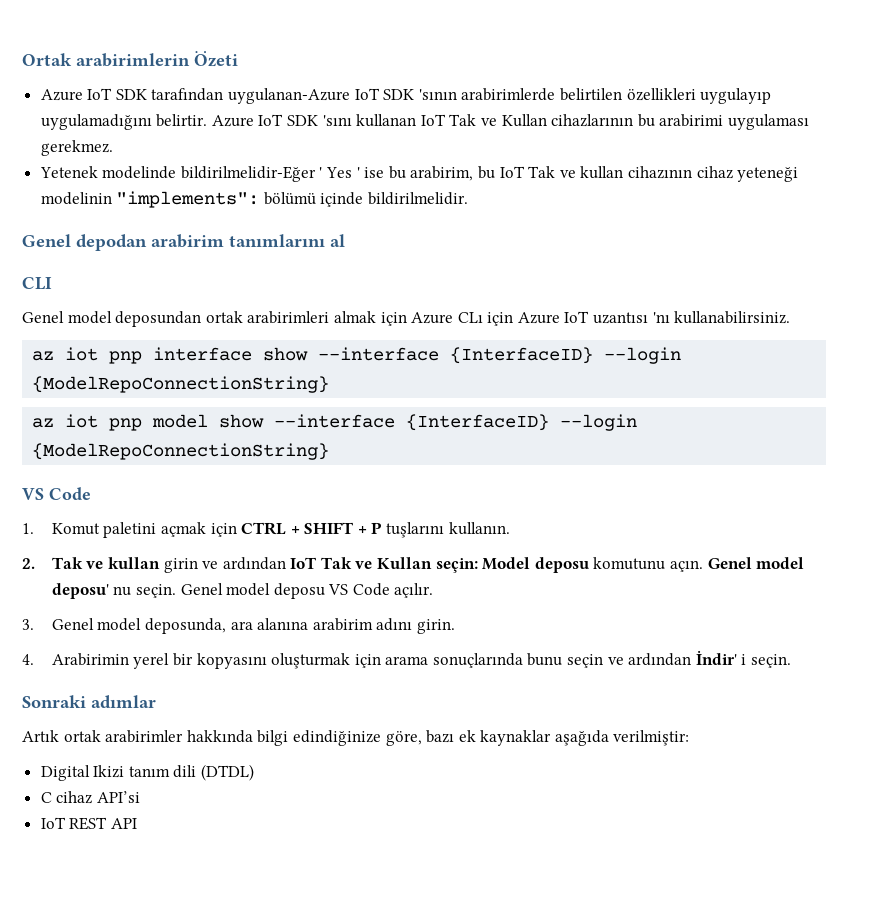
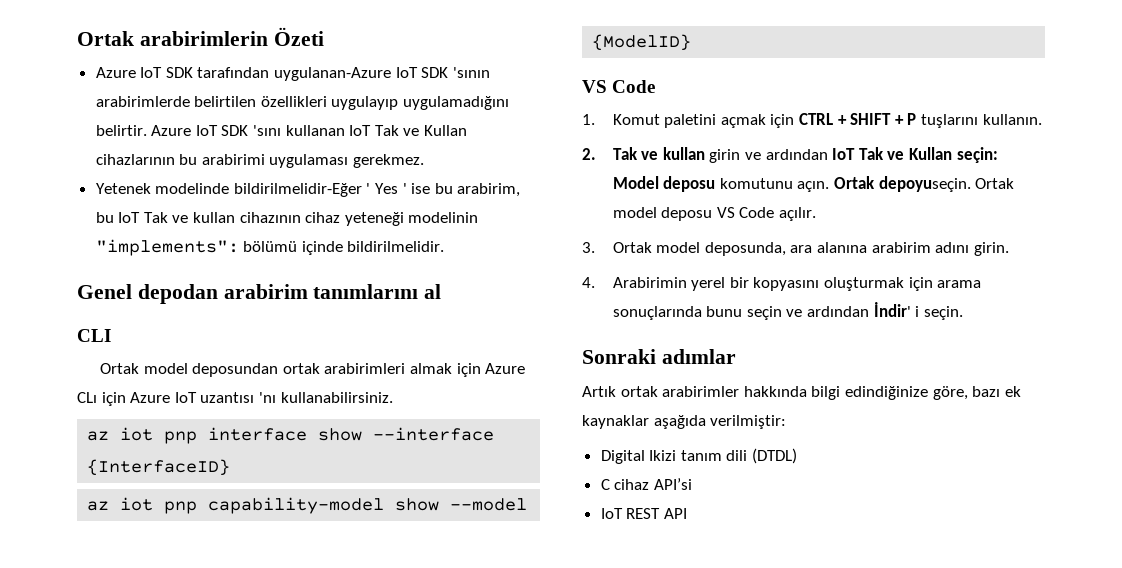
[22,311,64,323] Genel -> [100,363,140,374] Ortak
[604,347,682,364] [32,376,330,393] [32,414,638,431] [32,443,330,460] --login {ModelRepoConnectionString} // az iot pnp model show --interface {InterfaceID} --login {ModelRepoConnectionString} -> [87,497,528,514] [592,34,692,51] // az iot pnp capability-model show --model {ModelID}
[707,557,805,569] [51,583,223,599] Genel model deposu' nu seçin. Genel -> [834,176,1015,192] Ortak depoyuseçin. Ortak
[51,618,94,630] Genel -> [612,242,652,253] Ortak

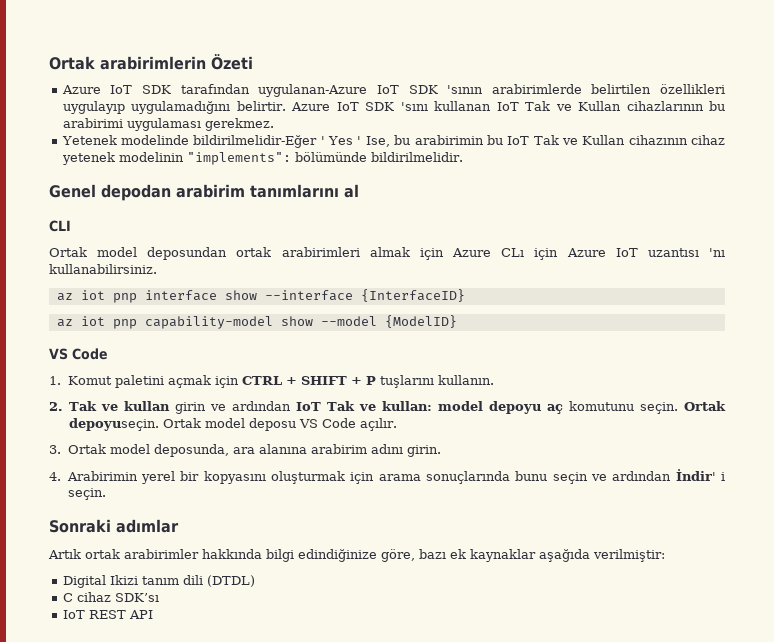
[411,183,521,197] ise bu arabirim, -> [365,135,484,147] Ise, bu arabirimin
[193,212,236,223] kullan -> [582,135,626,145] Kullan
[344,212,404,226] yeteneği -> [61,152,115,165] yetenek
[243,241,343,255] bölümü içinde -> [294,152,367,162] bölümünde
[908,147,998,163] [612,176,830,192] Kullan seçin: Model deposu komutunu açın. -> [382,401,679,414] kullan: model depoyu aç komutunu seçin.
[653,478,692,490] API’si -> [114,593,159,602] SDK’sı

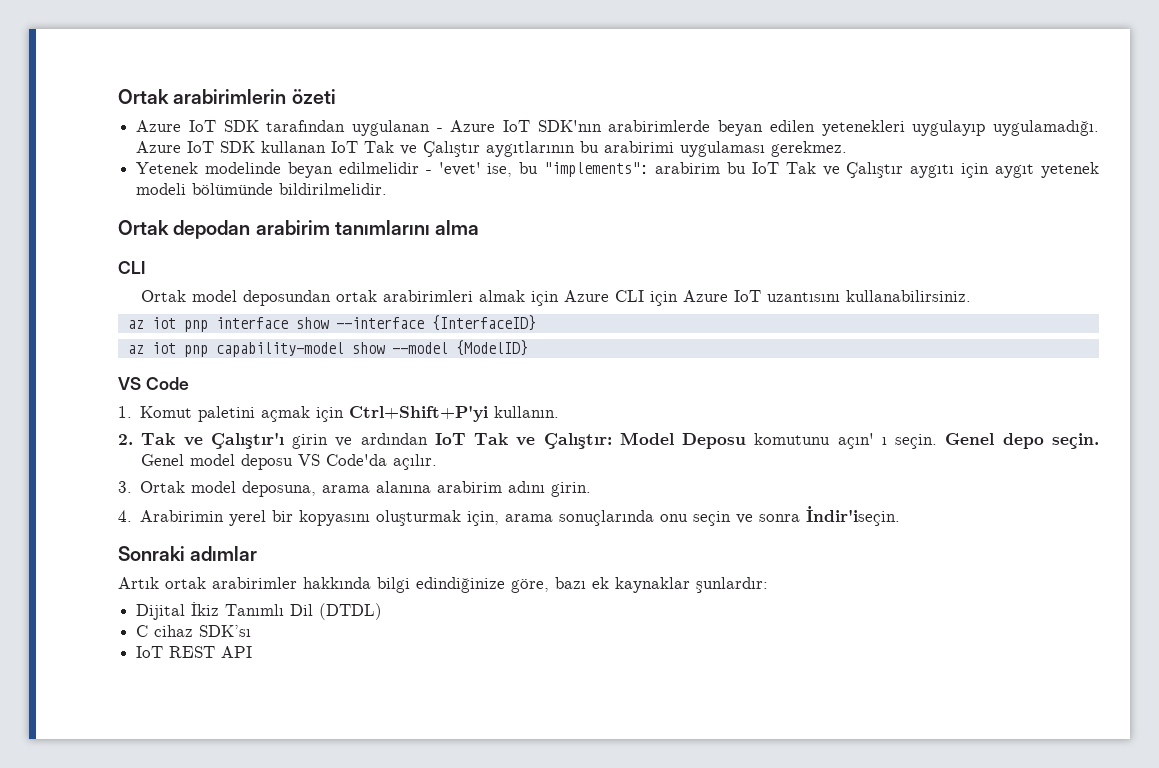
[211,54,253,70] Özeti -> [291,89,336,104] özeti
[258,84,725,97] [62,101,428,114] uygulanan-Azure IoT SDK 'sının arabirimlerde belirtilen özellikleri uygulayıp uygulamadığını belirtir. Azure IoT SDK 'sını -> [351,120,1099,136] [136,141,256,153] uygulanan - Azure IoT SDK'nın arabirimlerde beyan edilen yetenekleri uygulayıp uygulamadığı. Azure IoT SDK
[578,101,704,111] Kullan cihazlarının -> [423,141,576,157] Çalıştır aygıtlarının
[193,135,725,148] [61,152,291,165] bildirilmelidir-Eğer ' Yes ' Ise, bu arabirimin bu IoT Tak ve Kullan cihazının cihaz yetenek modelinin "implements": -> [287,162,1100,178] [136,183,187,195] beyan edilmelidir - 'evet' ise, bu "implements": arabirim bu IoT Tak ve Çalıştır aygıtı için aygıt yetenek modeli
[49,184,96,198] Genel -> [118,220,169,235] Ortak
[344,184,359,198] al -> [435,220,480,235] alma
[501,248,525,257] CLı -> [614,290,644,302] CLI
[647,248,725,257] uzantısı 'nı -> [766,292,840,302] uzantısını
[241,375,434,388] CTRL + SHIFT + P tuşlarını -> [349,405,489,422] Ctrl+Shift+P'yi
[124,401,171,411] kullan -> [210,432,284,449] Çalıştır'ı
[382,401,726,414] [69,418,202,431] kullan: model depoyu aç komutunu seçin. Ortak depoyuseçin. Ortak -> [543,432,1100,449] [141,454,185,466] Çalıştır: Model Deposu komutunu açın' ı seçin. Genel depo seçin. Genel
[322,418,357,428] Code -> [326,454,388,466] Code'da
[153,444,255,457] deposunda, ara -> [242,481,371,497] deposuna, arama
[350,472,375,484] için -> [467,511,500,526] için,
[515,471,548,481] bunu -> [660,514,689,522] onu
[612,469,725,481] [67,488,106,500] ardından İndir' i seçin. -> [759,506,901,526] sonra İndir'iseçin.
[539,549,665,562] [62,575,203,588] aşağıda verilmiştir: // Digital Ikizi tanım dili -> [696,577,768,593] [136,602,314,620] şunlardır: // Dijital İkiz Tanımlı Dil

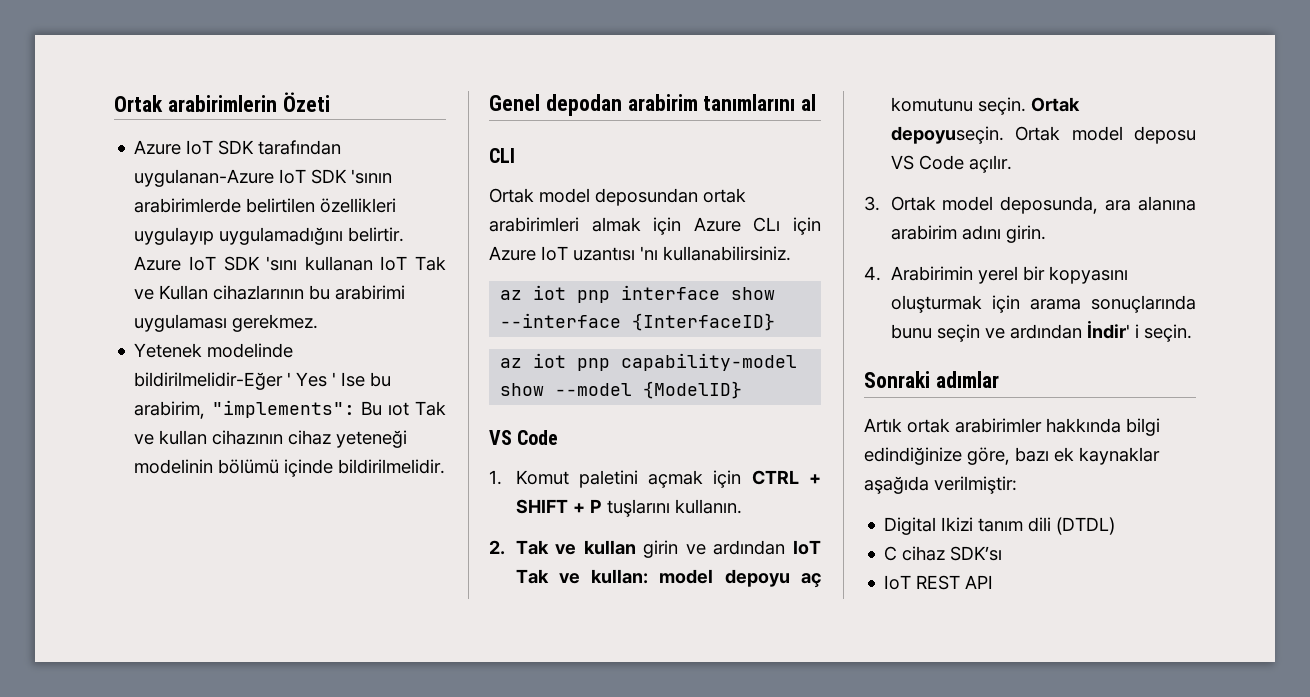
[291,89,336,104] özeti -> [282,92,330,112] Özeti
[351,120,1099,136] [136,141,256,153] uygulanan - Azure IoT SDK'nın arabirimlerde beyan edilen yetenekleri uygulayıp uygulamadığı. Azure IoT SDK -> [134,169,393,187] [134,198,397,213] [134,227,405,245] [134,256,298,271] uygulanan-Azure IoT SDK 'sının arabirimlerde belirtilen özellikleri uygulayıp uygulamadığını belirtir. Azure IoT SDK 'sını
[423,141,576,157] Çalıştır aygıtlarının -> [159,285,305,300] Kullan cihazlarının
[287,162,1100,178] [136,183,274,195] beyan edilmelidir - 'evet' ise, bu "implements": arabirim bu IoT Tak ve Çalıştır aygıtı için aygıt yetenek modeli bölümünde -> [134,372,392,390] [134,400,446,419] [134,430,408,448] [134,459,334,477] bildirilmelidir-Eğer ' Yes ' Ise bu arabirim, "implements": Bu ıot Tak ve kullan cihazının cihaz yeteneği modelinin bölümü içinde
[118,220,169,235] Ortak -> [489,94,540,111] Genel
[435,220,480,235] alma -> [801,94,817,111] al
[614,290,644,302] CLI -> [753,217,781,232] CLı
[766,292,840,302] uzantısını -> [573,246,658,261] uzantısı 'nı
[349,405,489,422] Ctrl+Shift+P'yi -> [751,470,821,485] [515,499,670,517] CTRL + SHIFT + P tuşlarını
[210,432,284,449] Çalıştır'ı -> [583,540,636,555] kullan
[543,432,1100,449] [141,454,185,466] Çalıştır: Model Deposu komutunu açın' ı seçin. Genel depo seçin. Genel -> [591,569,821,588] [890,97,1080,115] [890,126,1061,144] kullan: model depoyu aç komutunu seçin. Ortak depoyuseçin. Ortak
[326,454,388,466] Code'da -> [918,155,964,170] Code
[242,481,371,497] deposuna, arama -> [1000,196,1132,214] deposunda, ara
[467,511,500,526] için, -> [991,295,1020,313] için
[660,514,689,522] onu -> [890,324,932,339] bunu
[759,506,901,526] sonra İndir'iseçin. -> [1009,320,1192,342] ardından İndir' i seçin.
[696,577,768,593] [136,602,314,620] şunlardır: // Dijital İkiz Tanımlı Dil -> [864,476,1017,494] [884,517,1052,535] aşağıda verilmiştir: // Digital Ikizi tanım dili

